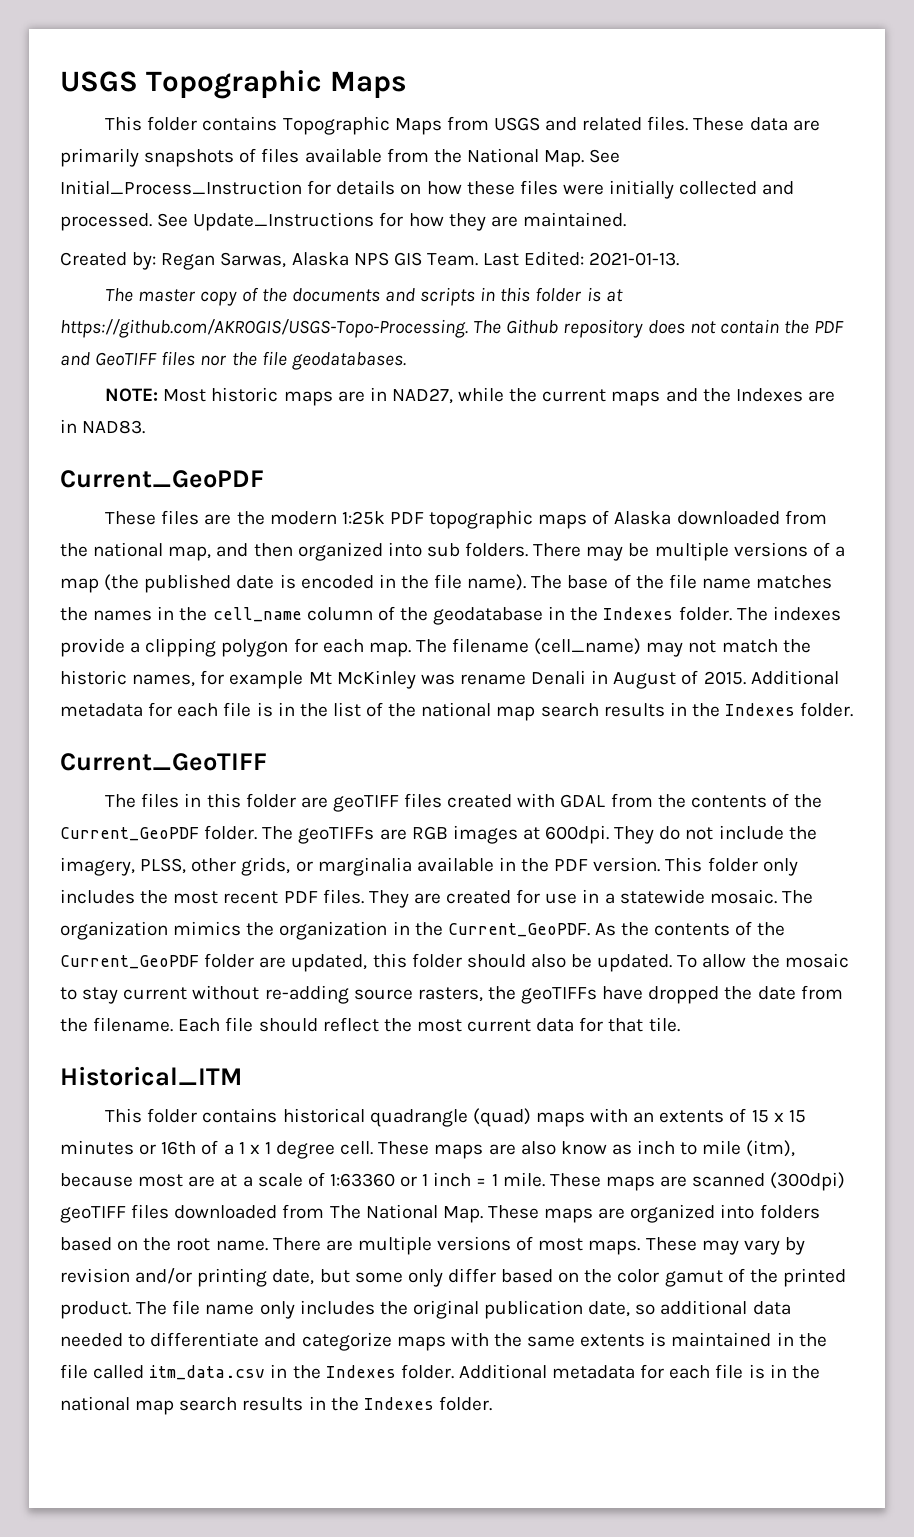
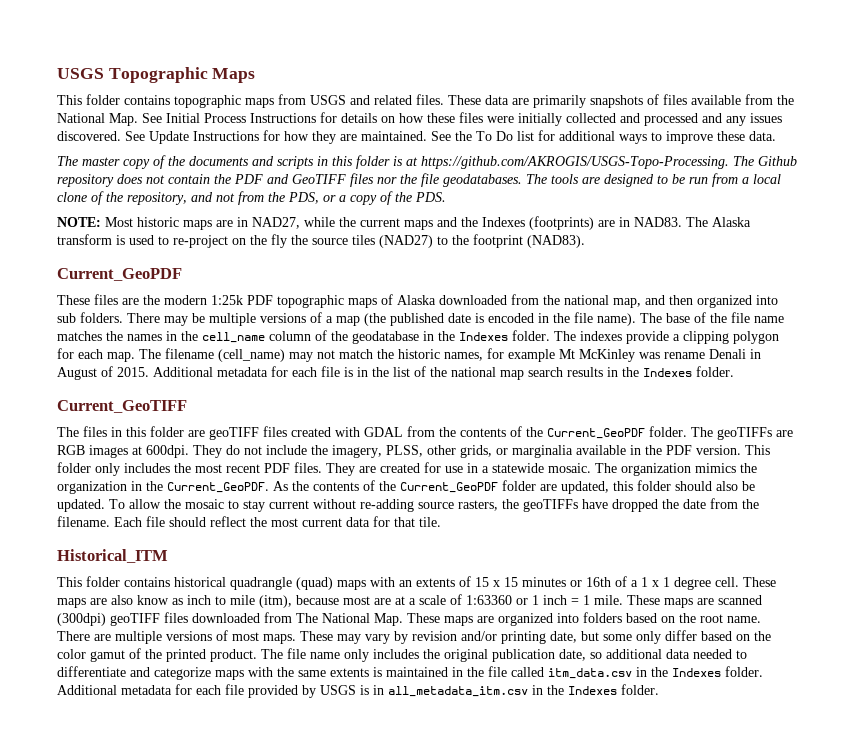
[282,116,442,135] Topographic Maps -> [174,95,274,108] topographic maps
[60,180,302,195] Initial_Process_Instruction -> [166,113,316,123] Initial Process Instructions
[60,212,375,231] processed. See Update_Instructions -> [644,113,782,126] [57,131,259,144] processed and any issues discovered. See Update Instructions
[60,251,680,270] // Created by: Regan Sarwas, Alaska NPS GIS Team. Last Edited: 2021-01-13. -> [431,130,776,144] See the To Do list for additional ways to improve these data.
(406, 361) none -> [526,173,781,187] [57,191,446,205] The tools are designed to be run from a local clone of the repository, and not from the PDS, or a copy of the PDS.
(803, 395) none -> [529,216,594,230] (footprints)
(146, 427) none -> [686,217,751,227] [57,234,585,248] The Alaska transform is used to re-project on the fly the source tiles (NAD27) to the footprint (NAD83).
[748,1364,820,1379] [60,1396,304,1415] is in the national map search results -> [248,685,528,698] provided by USGS is in all_metadata_itm.csv

